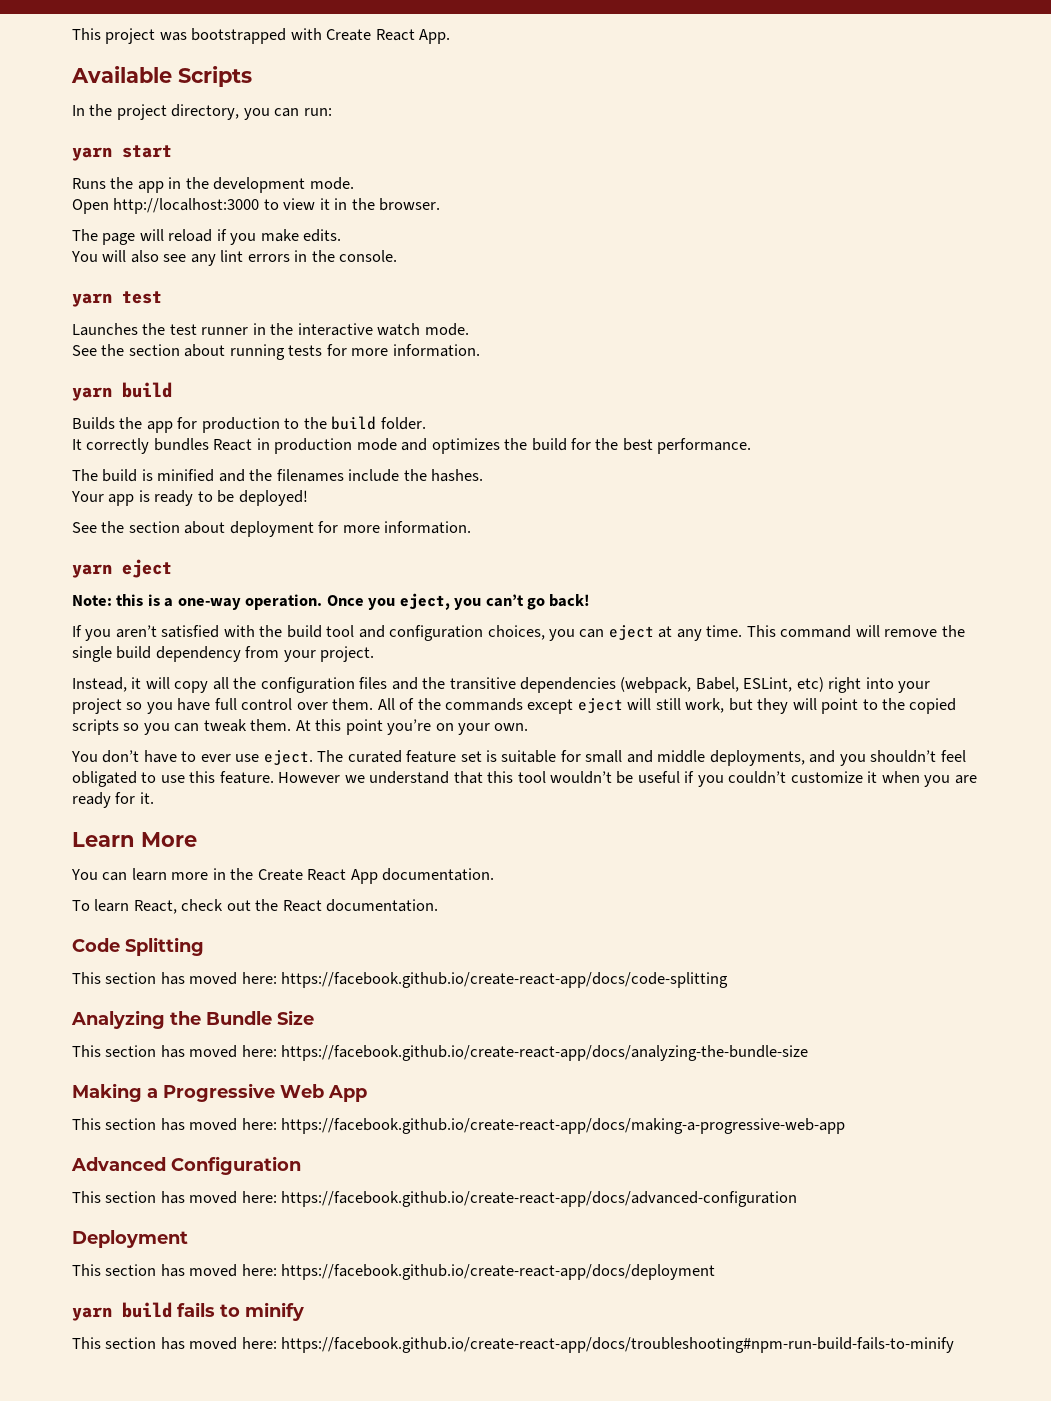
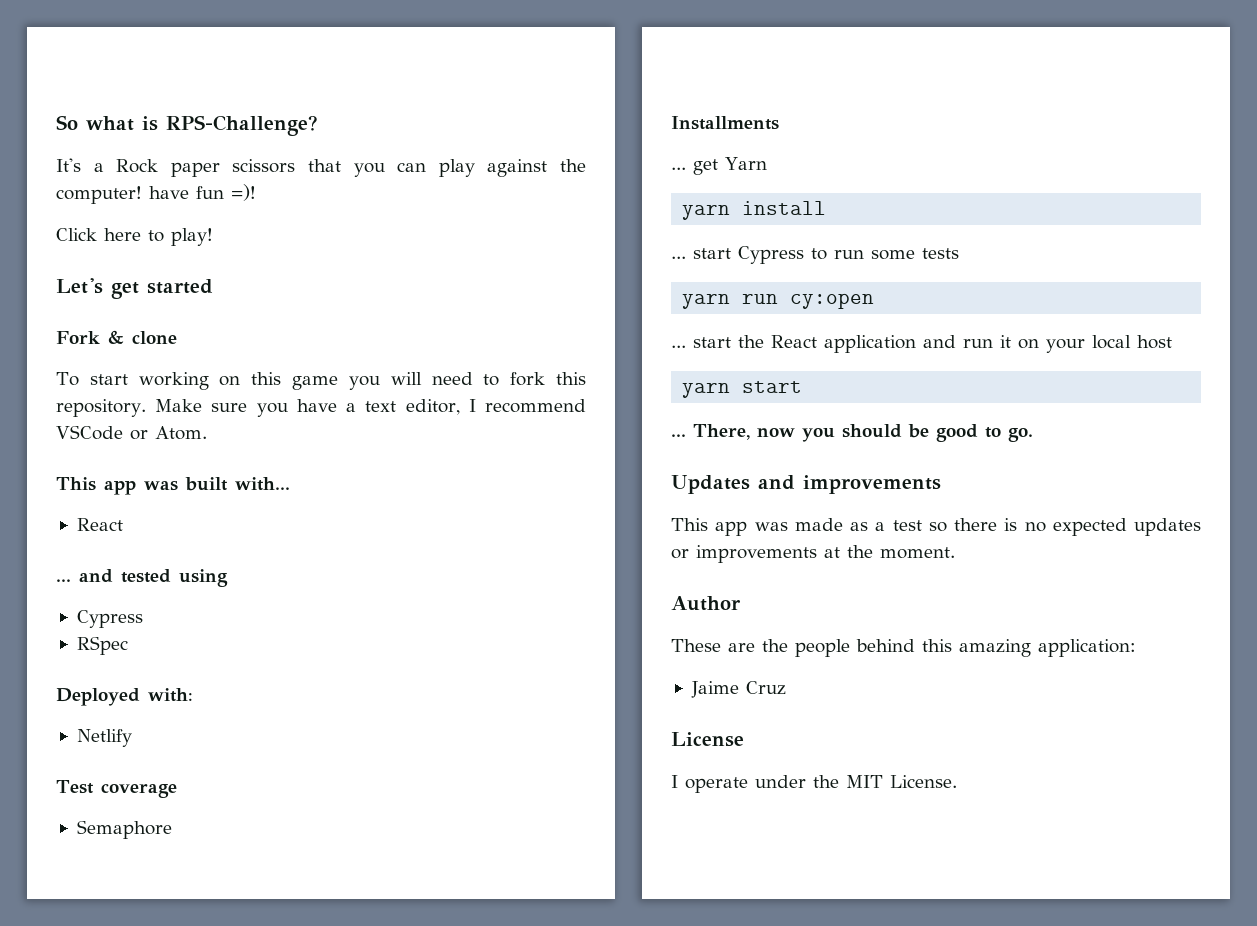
[72,28,451,44] [71,66,252,87] [72,104,332,120] [72,145,172,161] [72,177,354,193] [72,198,441,214] [72,229,342,245] [71,250,398,266] [72,291,162,307] [72,323,469,336] [72,344,480,360] [72,382,172,401] [72,416,426,433] [72,438,752,454] [72,469,484,482] [71,490,308,506] [72,521,472,537] [72,559,172,578] [72,593,591,610] [72,625,965,641] [72,646,375,662] [72,677,931,693] [72,698,957,714] [72,719,529,735] [71,750,966,766] [72,771,977,787] [72,792,154,808] [72,832,197,847] [71,868,495,884] [72,899,439,914] [72,937,204,956] [72,972,729,988] [71,1010,314,1029] [72,1045,809,1061] [72,1083,367,1102] [72,1118,846,1134] [71,1156,301,1175] [72,1191,798,1207] [72,1230,188,1248] [72,1264,716,1280] [72,1302,304,1321] [72,1337,955,1353] This project was bootstrapped with Create React App. // Available Scripts // In the project directory, you can run: // yarn start // Runs the app in the development mode. // Open http://localhost:3000 to view it in the browser. // The page will reload if you make edits. // You will also see any lint errors in the console. // yarn test // Launches the test runner in the interactive watch mode. // See the section about running tests for more information. // yarn build // Builds the app for production to the build folder. // It correctly bundles React in production mode and optimizes the build for the best performance. // The build is minified and the filenames include the hashes. // Your app is ready to be deployed! // See the section about deployment for more information. // yarn eject // Note: this is a one-way operation. Once you eject, you can’t go back! // If you aren’t satisfied with the build tool and configuration choices, you can eject at any time. This command will remove the single build dependency from your project. // Instead, it will copy all the configuration files and the transitive dependencies (webpack, Babel, ESLint, etc) right into your project so you have full control over them. All of the commands except eject will still work, but they will point to the copied scripts so you can tweak them. At this point you’re on your own. // You don’t have to ever use eject. The curated feature set is suitable for small and middle deployments, and you shouldn’t feel obligated to use this feature. However we understand that this tool wouldn’t be useful if you couldn’t customize it when you are ready for it. // Learn More // You can learn more in the Create React App documentation. // To learn React, check out the React documentation. // Code Splitting // This section has moved here: https://facebook.github.io/create-react-app/docs/code-splitting // Analyzing the Bundle Size // This section has moved here: https://facebook.github.io/create-react-app/docs/analyzing-the-bundle-size // Making a Progressive Web App // This section has moved here: https://facebook.github.io/create-react-app/docs/making-a-progressive-web-app // Advanced Configuration // This section has moved here: https://facebook.github.io/create-react-app/docs/advanced-configuration // Deployment // This section has moved here: https://facebook.github.io/create-react-app/docs/deployment // yarn build fails to minify // This section has moved here: https://facebook.github.io/create-react-app/docs/troubleshooting#npm-run-build-fails-to-minify -> [56,115,318,136] [56,158,587,177] [56,184,256,204] [56,228,213,246] [56,278,213,299] [56,330,177,344] [56,372,586,390] [56,399,586,417] [56,425,207,440] [56,477,290,495] [76,518,123,531] [56,569,228,587] [76,610,143,628] [76,636,128,655] [56,688,193,706] [76,729,132,747] [56,780,177,798] [76,820,172,839] [671,116,779,130] [671,157,767,175] [682,201,827,220] [671,246,959,264] [682,293,875,309] [671,335,1172,353] [682,381,803,398] [671,424,1033,442] [671,475,941,494] [671,518,1201,536] [671,545,955,563] [671,596,741,611] [671,639,1136,657] [690,681,786,698] [671,732,744,747] [671,775,957,793] So what is RPS-Challenge? // It's a Rock paper scissors that you can play against the computer! have fun =)! // Click here to play! // Let's get started // Fork & clone // To start working on this game you will need to fork this repository. Make sure you have a text editor, I recommend VSCode or Atom. // This app was built with... // React // ... and tested using // Cypress // RSpec // Deployed with: // Netlify // Test coverage // Semaphore // Installments // ... get Yarn // yarn install // ... start Cypress to run some tests // yarn run cy:open // ... start the React application and run it on your local host // yarn start // ... There, now you should be good to go. // Updates and improvements // This app was made as a test so there is no expected updates or improvements at the moment. // Author // These are the people behind this amazing application: // Jaime Cruz // License // I operate under the MIT License.

